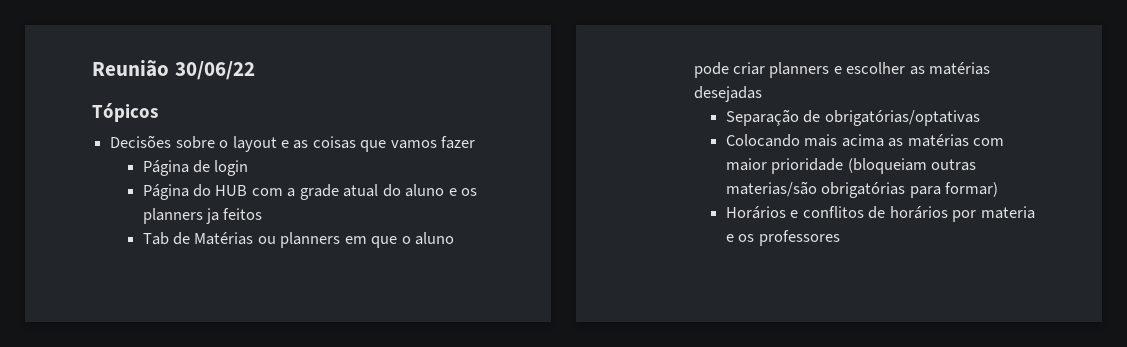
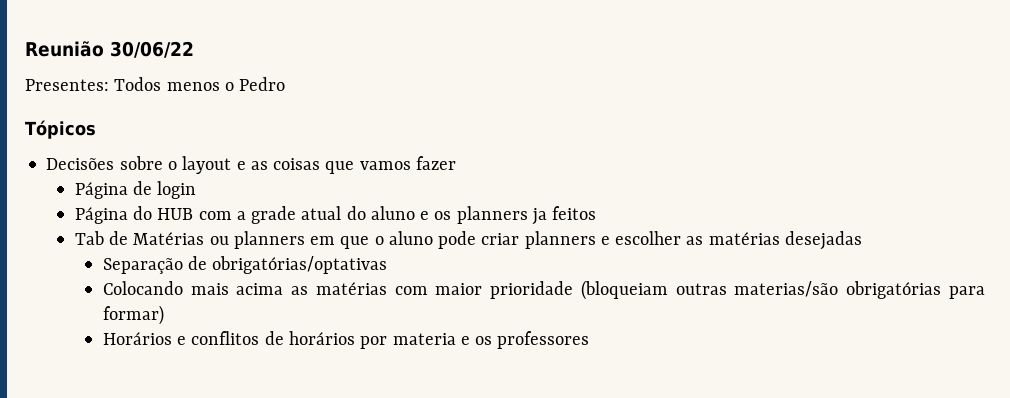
(255, 70) none -> [25,77,286,91] // Presentes: Todos menos o Pedro

